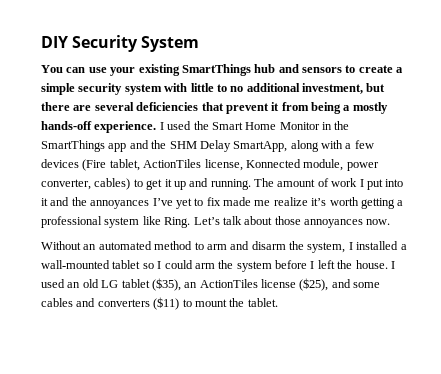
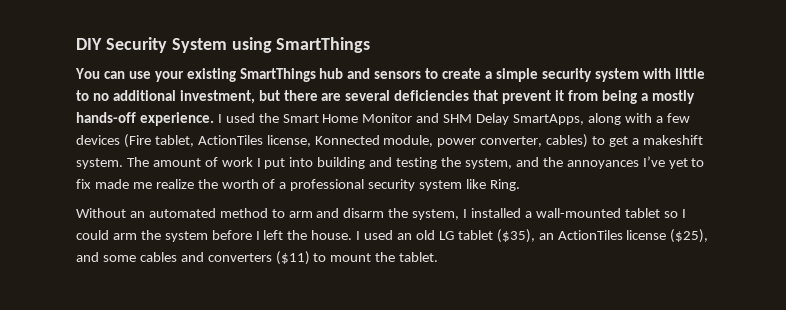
(200, 44) none -> [231,37,371,53] using SmartThings
[322,121,350,130] [41,140,167,152] in the SmartThings app and the -> [416,113,440,123] and
[233,141,288,152] SmartApp, -> [513,114,585,125] SmartApps,
[164,178,251,190] it up and running. -> [631,135,703,145] [76,158,123,169] a makeshift system.
[41,198,48,206] it -> [317,157,512,169] building and testing the system,
[311,197,395,209] it’s worth getting -> [197,179,276,189] the worth of
(102, 222) none -> [368,179,416,191] security
[193,216,391,228] Let’s talk about those annoyances now. -> (520, 185) none

